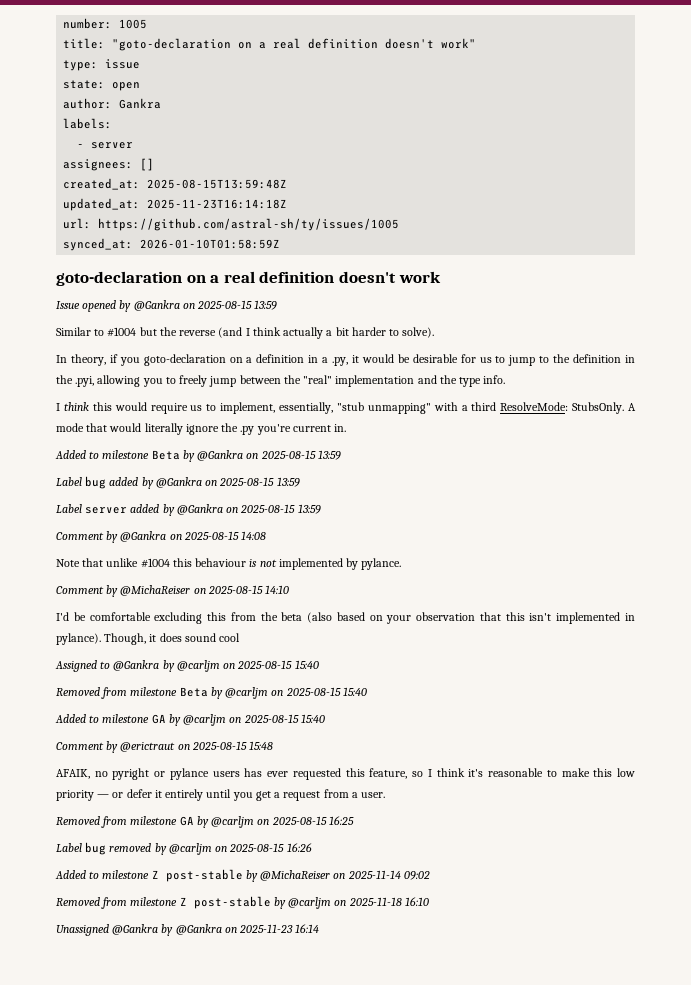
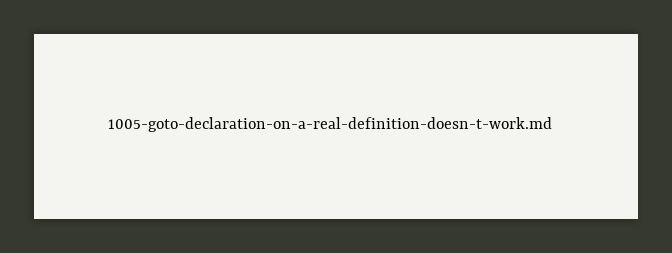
[63,18,148,29] [63,38,477,51] [63,59,141,71] [63,80,141,91] [63,98,162,109] [63,118,113,129] [77,142,134,149] [63,158,155,171] [63,178,288,190] [63,198,288,211] [63,218,400,231] [63,238,281,251] [56,271,441,286] [56,300,278,312] [56,327,435,339] [56,354,636,366] [56,375,506,387] [56,402,636,414] [56,423,347,435] [55,450,341,462] [56,476,300,489] [56,504,321,516] [56,531,267,543] [56,558,402,570] [56,585,290,597] [56,612,635,624] [56,633,241,645] [55,660,319,672] [56,687,367,699] [55,714,325,726] [56,741,274,753] [56,768,635,780] [56,789,386,801] [56,816,354,828] [56,842,312,855] [55,869,430,882] [56,896,429,909] [56,924,320,936] number: 1005 // title: "goto-declaration on a real definition doesn't work" // type: issue // state: open // author: Gankra // labels: // - server // assignees: [] // created_at: 2025-08-15T13:59:48Z // updated_at: 2025-11-23T16:14:18Z // url: https://github.com/astral-sh/ty/issues/1005 // synced_at: 2026-01-10T01:58:59Z // goto-declaration on a real definition doesn't work // Issue opened by @Gankra on 2025-08-15 13:59 // Similar to #1004 but the reverse (and I think actually a bit harder to solve). // In theory, if you goto-declaration on a definition in a .py, it would be desirable for us to jump to the definition in the .pyi, allowing you to freely jump between the "real" implementation and the type info. // I think this would require us to implement, essentially, "stub unmapping" with a third ResolveMode: StubsOnly. A mode that would literally ignore the .py you're current in. // Added to milestone Beta by @Gankra on 2025-08-15 13:59 // Label bug added by @Gankra on 2025-08-15 13:59 // Label server added by @Gankra on 2025-08-15 13:59 // Comment by @Gankra on 2025-08-15 14:08 // Note that unlike #1004 this behaviour is not implemented by pylance. // Comment by @MichaReiser on 2025-08-15 14:10 // I'd be comfortable excluding this from the beta (also based on your observation that this isn't implemented in pylance). Though, it does sound cool // Assigned to @Gankra by @carljm on 2025-08-15 15:40 // Removed from milestone Beta by @carljm on 2025-08-15 15:40 // Added to milestone GA by @carljm on 2025-08-15 15:40 // Comment by @erictraut on 2025-08-15 15:48 // AFAIK, no pyright or pylance users has ever requested this feature, so I think it's reasonable to make this low priority — or defer it entirely until you get a request from a user. // Removed from milestone GA by @carljm on 2025-08-15 16:25 // Label bug removed by @carljm on 2025-08-15 16:26 // Added to milestone Z post-stable by @MichaReiser on 2025-11-14 09:02 // Removed from milestone Z post-stable by @carljm on 2025-11-18 16:10 // Unassigned @Gankra by @Gankra on 2025-11-23 16:14 -> [108,117,552,132] 1005-goto-declaration-on-a-real-definition-doesn-t-work.md

